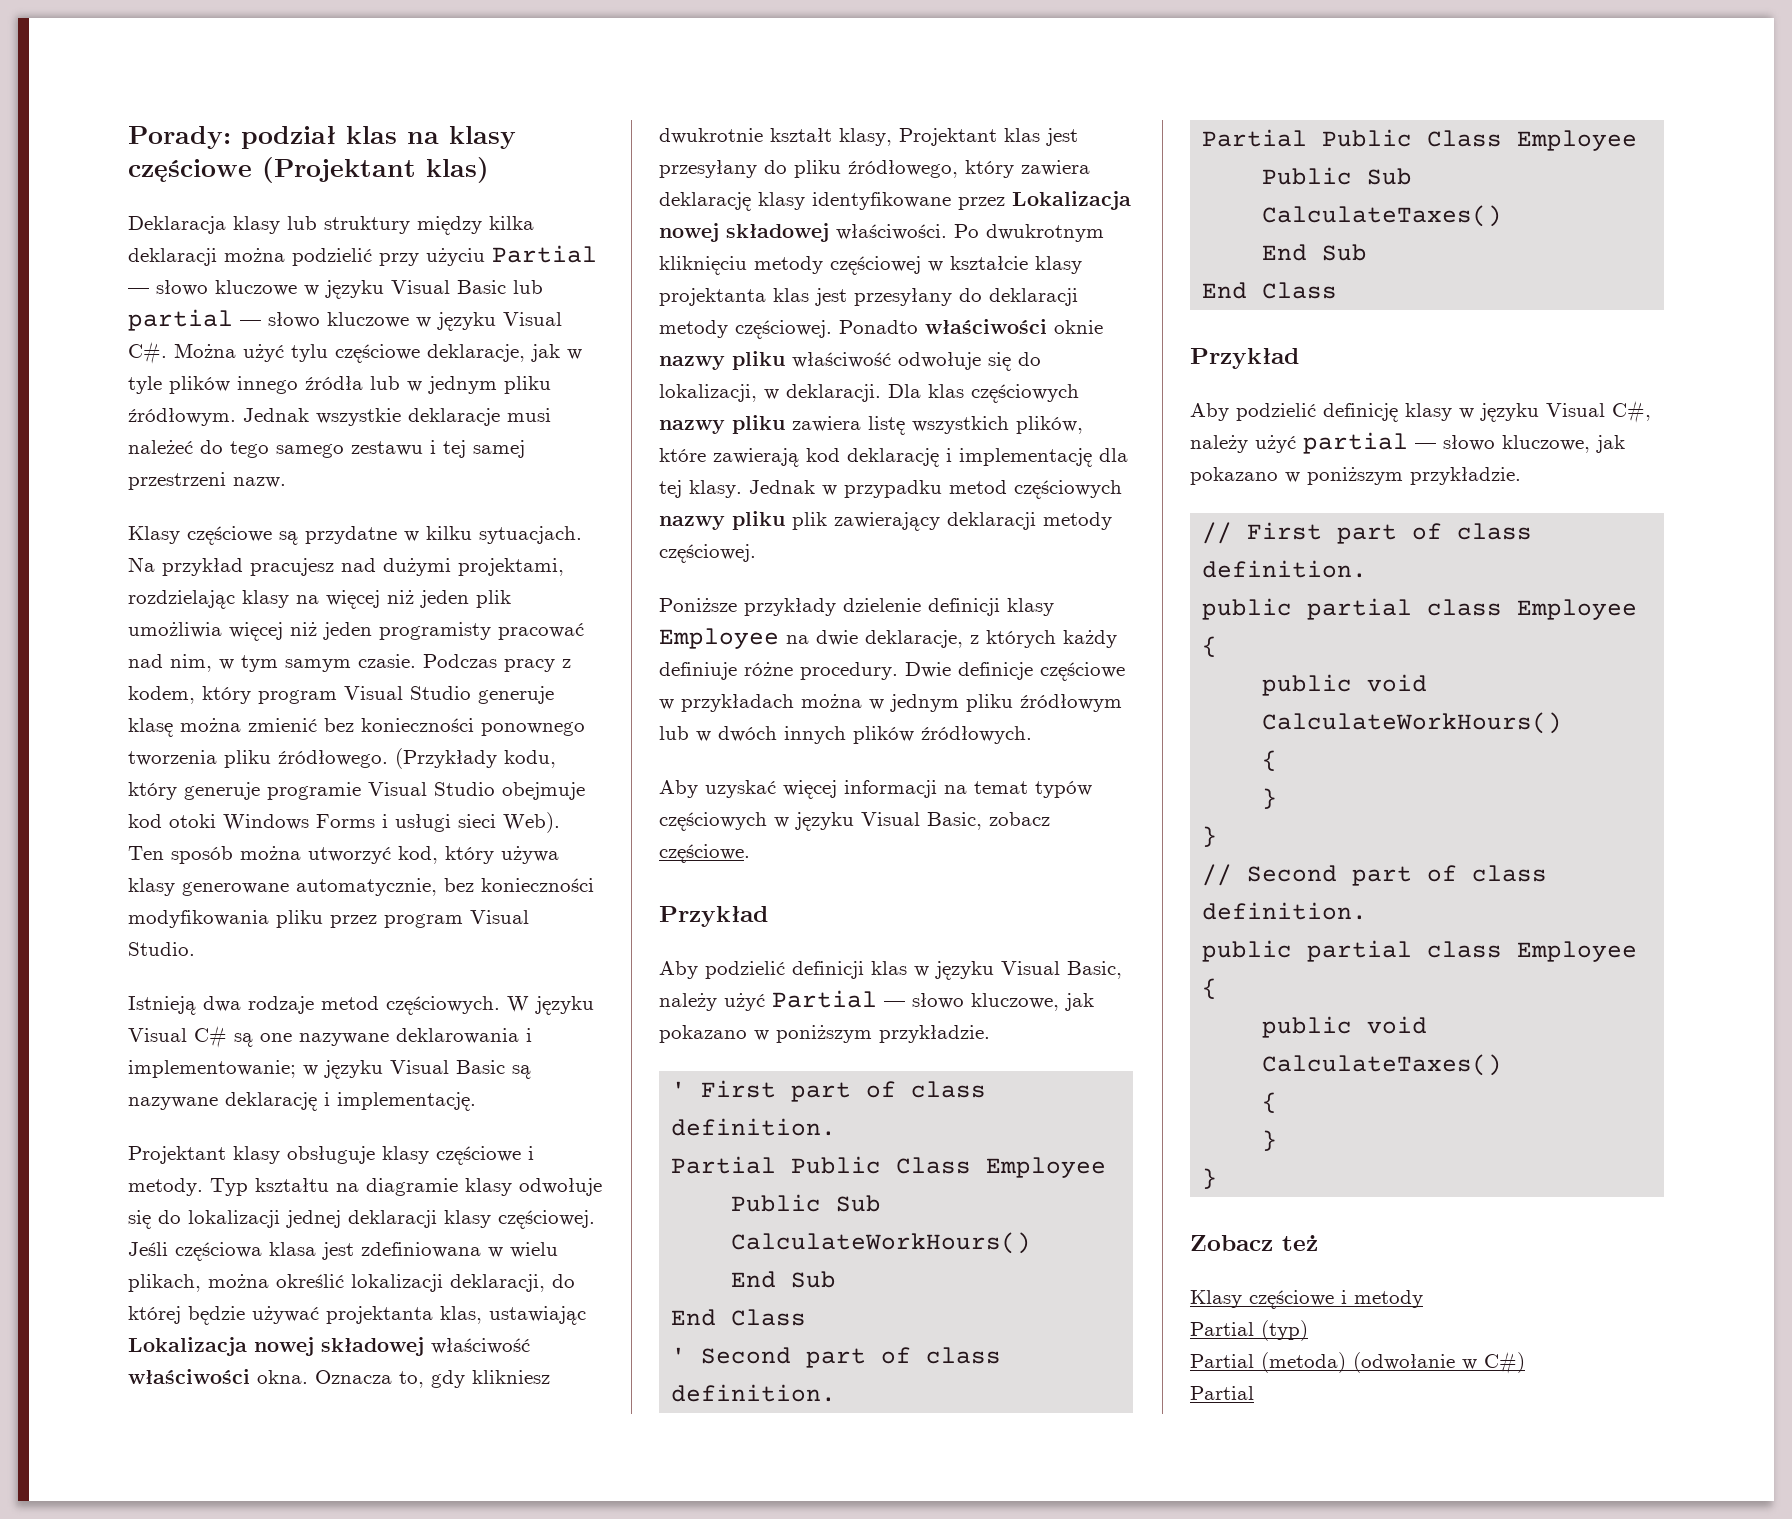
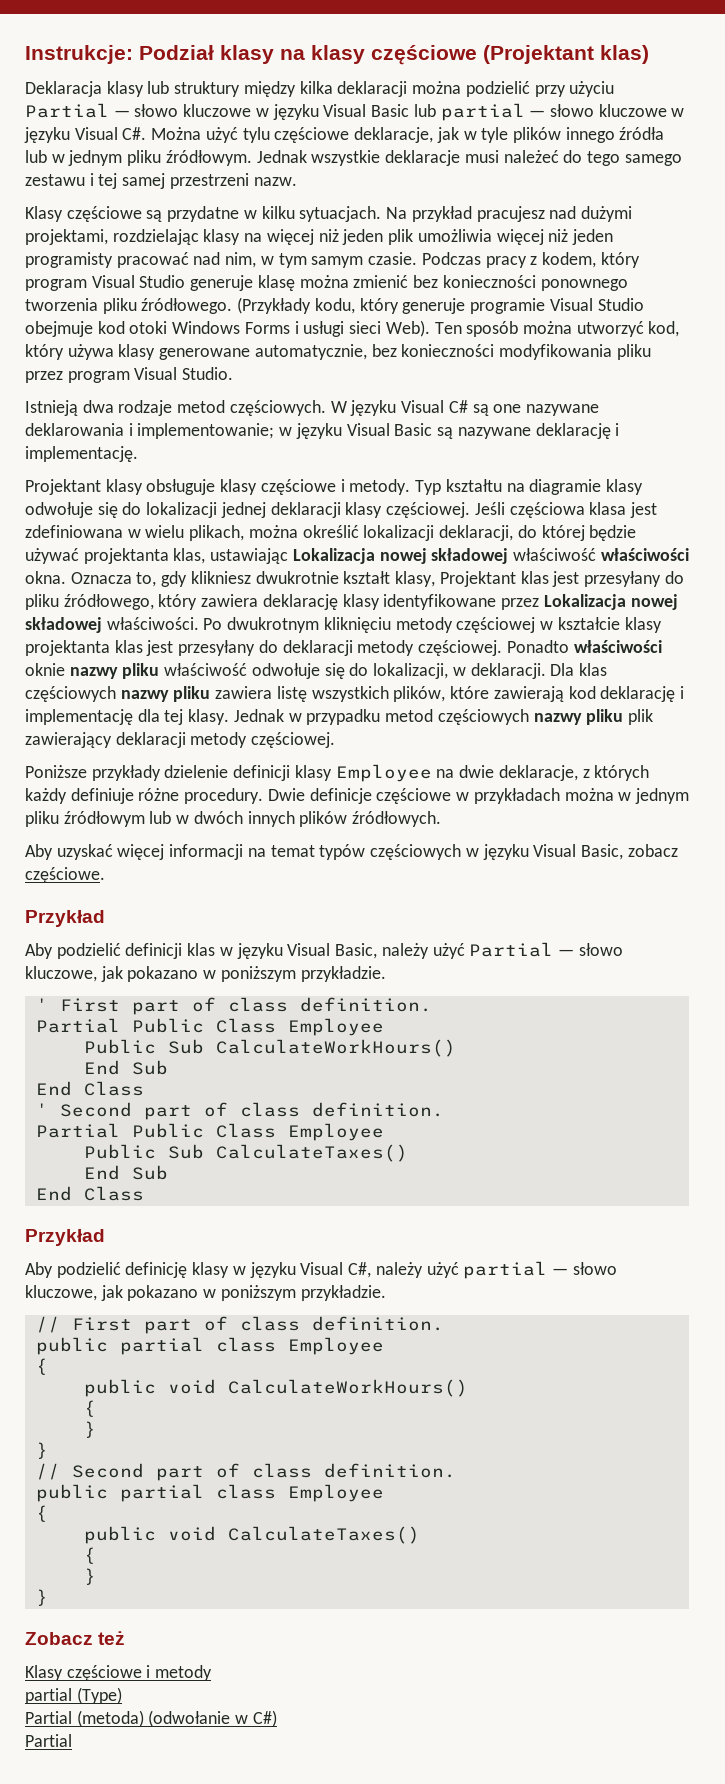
[128,126,397,149] Porady: podział klas -> [25,45,274,64] Instrukcje: Podział klasy
[1190,1320,1308,1341] Partial (typ) -> [25,1687,122,1704] partial (Type)

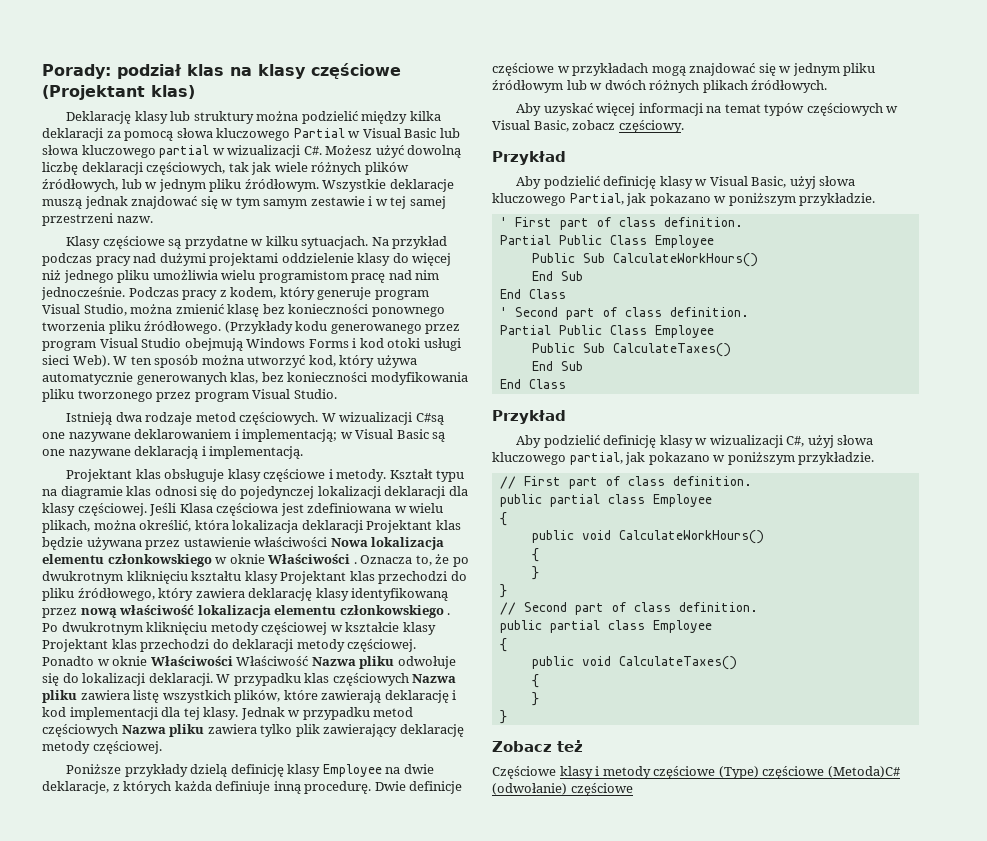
[25,45,274,64] Instrukcje: Podział klasy -> [42,64,224,79] Porady: podział klas
[25,81,102,97] Deklaracja -> [66,111,132,124] Deklarację
(241, 89) none -> [256,111,358,124] można podzielić
[412,81,615,97] [25,103,685,121] [24,127,665,143] można podzielić przy użyciu Partial — słowo kluczowe w języku Visual Basic lub partial — słowo kluczowe w języku Visual C#. Można użyć tylu częściowe deklaracje, jak w tyle plików innego źródła -> [106,128,460,141] [42,145,462,158] [42,162,409,175] [42,179,118,192] za pomocą słowa kluczowego Partial w Visual Basic lub słowa kluczowego partial w wizualizacji C#. Możesz użyć dowolną liczbę deklaracji częściowych, tak jak wiele różnych plików źródłowych,
[256,150,682,166] [25,173,94,186] Jednak wszystkie deklaracje musi należeć do tego samego zestawu i -> [322,179,454,192] [42,196,388,209] Wszystkie deklaracje muszą jednak znajdować się w tym samym zestawie i w
[476,206,632,222] [25,229,613,245] [25,252,418,268] pracujesz nad dużymi projektami, rozdzielając klasy na więcej niż jeden plik umożliwia więcej niż jeden programisty pracować nad nim, w tym samym czasie. -> [42,253,452,266] [42,270,440,283] [41,287,125,300] podczas pracy nad dużymi projektami oddzielenie klasy do więcej niż jednego pliku umożliwia wielu programistom pracę nad nim jednocześnie.
[25,275,295,291] program Visual Studio generuje klasę -> [317,287,429,300] [42,304,127,316] generuje program Visual Studio,
(409, 281) none -> [227,304,260,317] klasę
[314,298,644,314] [25,321,168,337] kodu, który generuje programie Visual Studio obejmuje kod otoki -> [295,321,461,334] [42,338,243,351] kodu generowanego przez program Visual Studio obejmują
(299, 327) none -> [359,338,421,348] kod otoki
[434,322,462,334] Ten -> [113,356,152,365] W ten
[118,344,367,360] klasy generowane automatycznie, -> [42,372,259,385] automatycznie generowanych klas,
(651, 352) none -> [77,390,153,402] tworzonego
[350,400,599,416] [25,423,620,439] [25,446,138,462] [25,479,143,495] języku Visual C# są one nazywane deklarowania i implementowanie; w języku Visual Basic są nazywane deklarację i implementację. // Projektant klasy -> [339,412,444,425] [42,429,446,442] [42,446,304,459] [66,469,161,482] wizualizacji C#są one nazywane deklarowaniem i implementacją; w Visual Basic są one nazywane deklaracją i implementacją. // Projektant klas
[415,479,643,495] [25,502,341,518] Typ kształtu na diagramie klasy odwołuje się do lokalizacji jednej deklaracji -> [389,469,465,482] [42,486,468,499] Kształt typu na diagramie klas odnosi się do pojedynczej lokalizacji deklaracji dla
[509,502,627,518] częściowa klasa -> [179,503,279,516] Klasa częściowa
[302,525,637,541] [25,548,689,564] [25,571,661,587] określić lokalizacji deklaracji, do której będzie używać projektanta klas, ustawiając Lokalizacja nowej składowej właściwość właściwości okna. Oznacza to, gdy klikniesz dwukrotnie kształt klasy, Projektant klas jest przesyłany -> [139,520,461,533] [42,537,445,550] [42,554,469,567] [42,571,448,584] określić, która lokalizacja deklaracji Projektant klas będzie używana przez ustawienie właściwości Nowa lokalizacja elementu członkowskiego w oknie Właściwości . Oznacza to, że po dwukrotnym kliknięciu kształtu klasy Projektant klas przechodzi
[383,594,678,610] [25,617,199,633] identyfikowane przez Lokalizacja nowej składowej właściwości. -> [351,588,449,601] [42,605,451,618] identyfikowaną przez nową właściwość lokalizacja elementu członkowskiego .
[25,640,256,656] projektanta klas jest przesyłany -> [42,639,210,652] Projektant klas przechodzi
[573,640,662,653] [25,663,575,679] właściwości oknie nazwy pliku właściwość odwołuje się do lokalizacji, w deklaracji. Dla -> [97,656,456,669] [42,673,301,686] w oknie Właściwości Właściwość Nazwa pliku odwołuje się do lokalizacji deklaracji. W przypadku
[120,690,169,702] nazwy -> [412,674,457,683] Nazwa
[568,686,684,702] [25,709,133,725] kod deklarację i implementację -> [384,690,457,703] [42,707,158,720] deklarację i kod implementacji
[533,709,624,725] nazwy pliku -> [121,724,293,737] Nazwa pliku zawiera tylko
[115,732,186,748] deklaracji -> [399,724,464,737] deklarację
[164,765,291,781] dzielenie definicji -> [190,764,284,777] dzielą definicję
[25,788,264,804] każdy definiuje różne procedury. -> [174,781,372,794] każda definiuje inną procedurę.
[564,788,614,801] można -> [651,63,776,76] mogą znajdować się
[247,811,348,827] innych plików -> [649,80,748,93] różnych plikach
[482,844,529,860] języku -> (899, 109) none
[25,867,105,883] [25,910,105,927] [25,942,623,959] [25,966,97,982] częściowe. // Przykład // Aby podzielić definicji klas w języku Visual Basic, należy użyć Partial — słowo kluczowe, -> [618,120,684,133] [492,151,566,165] [516,176,856,189] [492,193,624,206] częściowy. // Przykład // Aby podzielić definicję klasy w Visual Basic, użyj słowa kluczowego Partial,
[249,1261,617,1279] [25,1285,97,1301] języku Visual C#, należy użyć partial — słowo kluczowe, -> [709,435,874,448] [492,452,623,465] wizualizacji C#, użyj słowa kluczowego partial,
[25,1665,142,1681] Klasy częściowe -> [492,766,593,779] Częściowe klasy
[25,1688,72,1704] // partial -> [653,766,716,779] częściowe
[25,1710,277,1727] [25,1734,72,1747] // Partial (metoda) (odwołanie w C#) // Partial -> [762,766,900,779] [492,783,633,796] częściowe (Metoda)C# (odwołanie) częściowe

